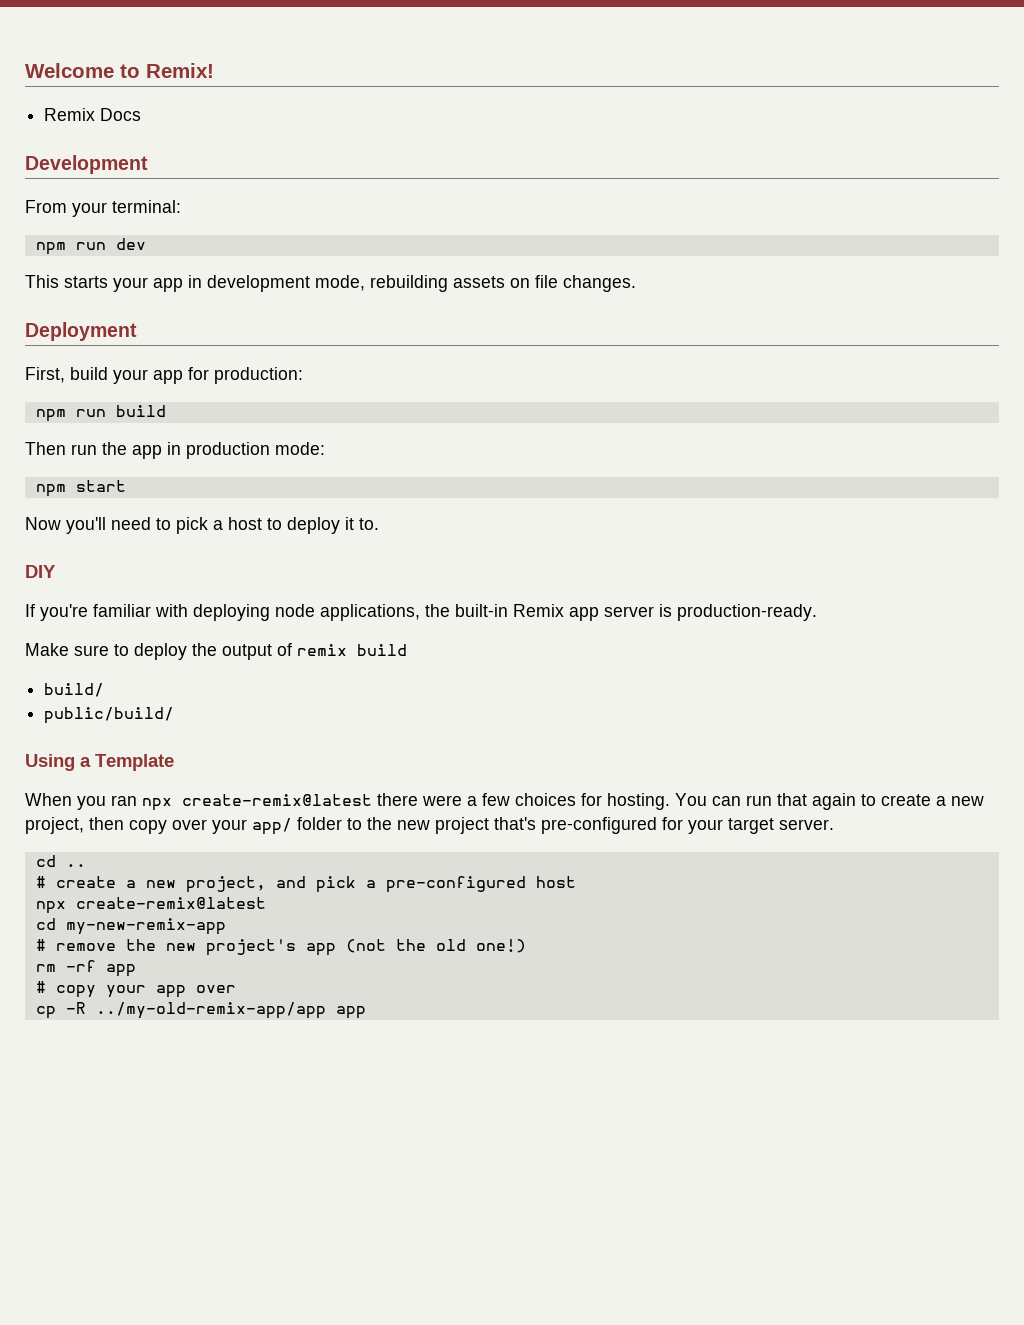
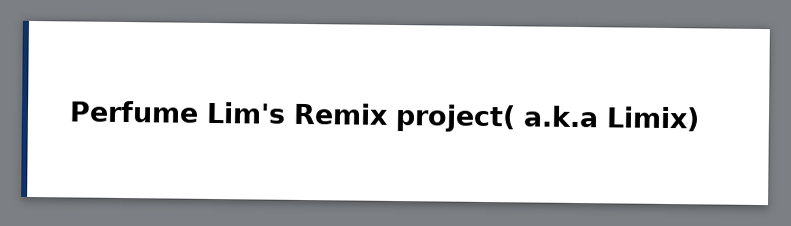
[25,63,214,78] [44,108,142,121] [25,155,148,174] [25,200,181,217] [35,238,146,255] [25,275,636,292] [25,322,137,341] [25,367,303,384] [35,405,166,422] [25,442,325,459] [35,480,126,497] [25,517,379,534] [25,565,56,578] [25,604,817,621] [25,643,407,660] [44,683,105,697] [44,707,175,724] [25,754,174,771] [25,793,984,811] [25,817,834,835] [35,855,86,867] [35,876,576,893] [35,897,266,914] [35,918,226,935] [35,939,526,956] [35,960,136,977] [35,981,236,998] [35,1002,366,1019] Welcome to Remix! // Remix Docs // Development // From your terminal: // npm run dev // This starts your app in development mode, rebuilding assets on file changes. // Deployment // First, build your app for production: // npm run build // Then run the app in production mode: // npm start // Now you'll need to pick a host to deploy it to. // DIY // If you're familiar with deploying node applications, the built-in Remix app server is production-ready. // Make sure to deploy the output of remix build // build/ // public/build/ // Using a Template // When you ran npx create-remix@latest there were a few choices for hosting. You can run that again to create a new project, then copy over your app/ folder to the new project that's pre-configured for your target server. // cd .. // # create a new project, and pick a pre-configured host // npx create-remix@latest // cd my-new-remix-app // # remove the new project's app (not the old one!) // rm -rf app // # copy your app over // cp -R ../my-old-remix-app/app app -> [69,100,700,133] Perfume Lim's Remix project( a.k.a Limix)

